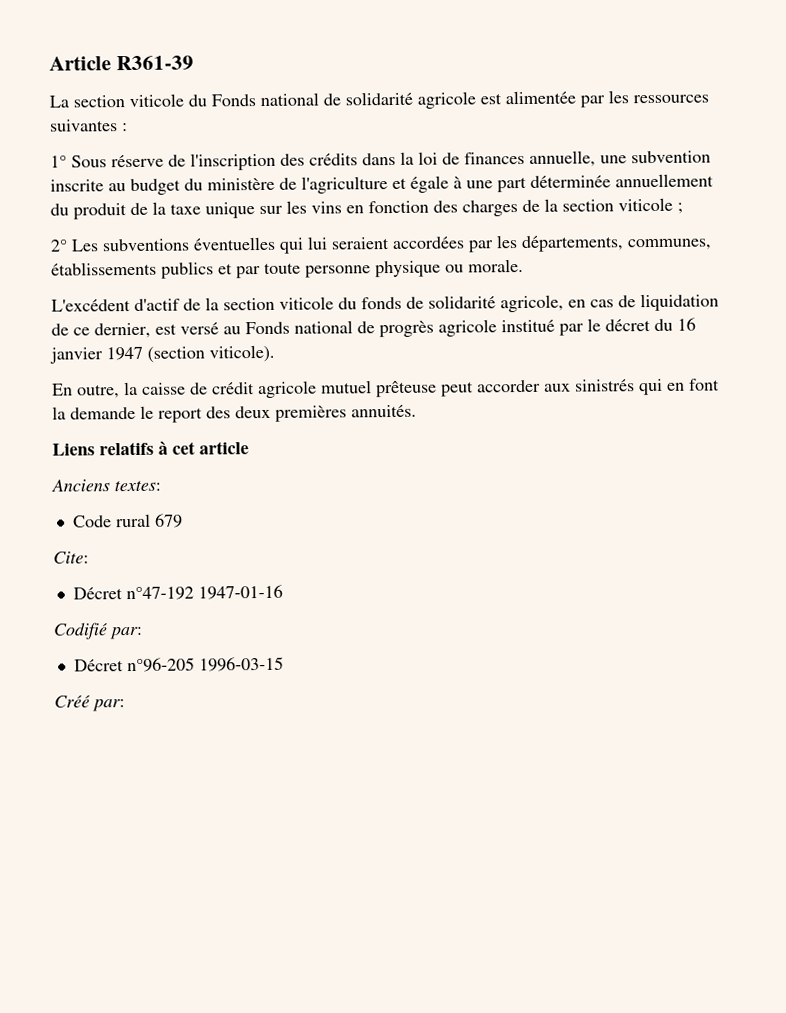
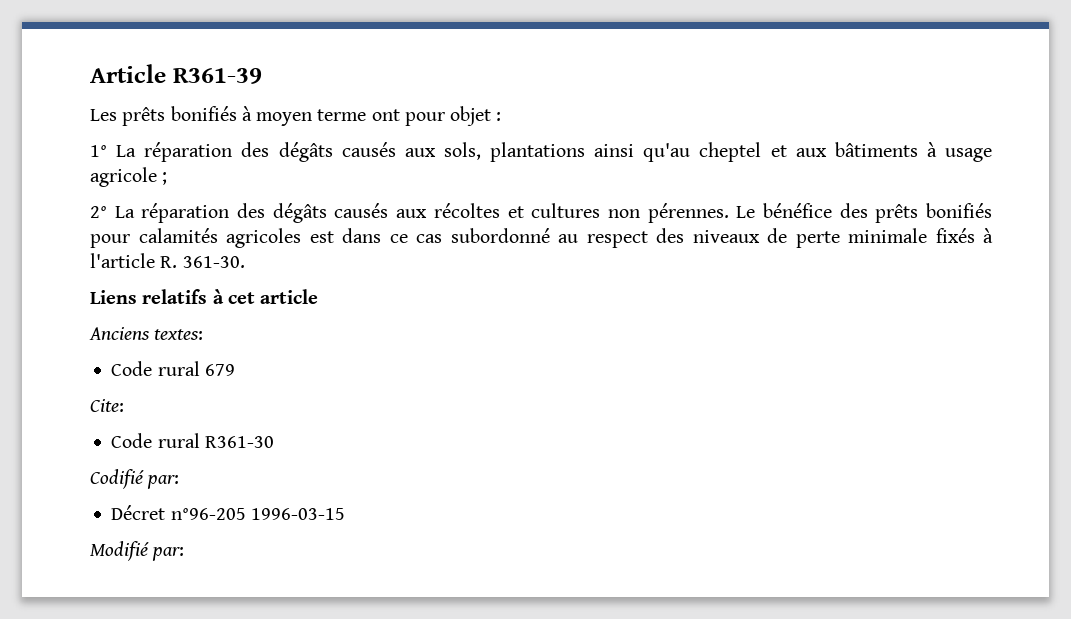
[49,90,709,109] [50,119,128,132] [50,150,711,171] [50,173,714,196] [50,197,683,220] [50,235,712,254] [51,258,524,279] [51,293,719,313] [51,317,696,339] [49,344,275,364] [52,378,720,399] [52,404,417,423] La section viticole du Fonds national de solidarité agricole est alimentée par les ressources suivantes : // 1° Sous réserve de l'inscription des crédits dans la loi de finances annuelle, une subvention inscrite au budget du ministère de l'agriculture et égale à une part déterminée annuellement du produit de la taxe unique sur les vins en fonction des charges de la section viticole ; // 2° Les subventions éventuelles qui lui seraient accordées par les départements, communes, établissements publics et par toute personne physique ou morale. // L'excédent d'actif de la section viticole du fonds de solidarité agricole, en cas de liquidation de ce dernier, est versé au Fonds national de progrès agricole institué par le décret du 16 janvier 1947 (section viticole). // En outre, la caisse de crédit agricole mutuel prêteuse peut accorder aux sinistrés qui en font la demande le report des deux premières annuités. -> [90,106,502,126] [90,142,992,162] [90,167,168,187] [90,203,992,223] [90,228,993,248] [90,253,245,268] Les prêts bonifiés à moyen terme ont pour objet : // 1° La réparation des dégâts causés aux sols, plantations ainsi qu'au cheptel et aux bâtiments à usage agricole ; // 2° La réparation des dégâts causés aux récoltes et cultures non pérennes. Le bénéfice des prêts bonifiés pour calamités agricoles est dans ce cas subordonné au respect des niveaux de perte minimale fixés à l'article R. 361-30.
[72,584,283,601] Décret n°47-192 1947-01-16 -> [111,433,274,448] Code rural R361-30
[54,695,90,708] Créé -> [90,541,149,561] Modifié

